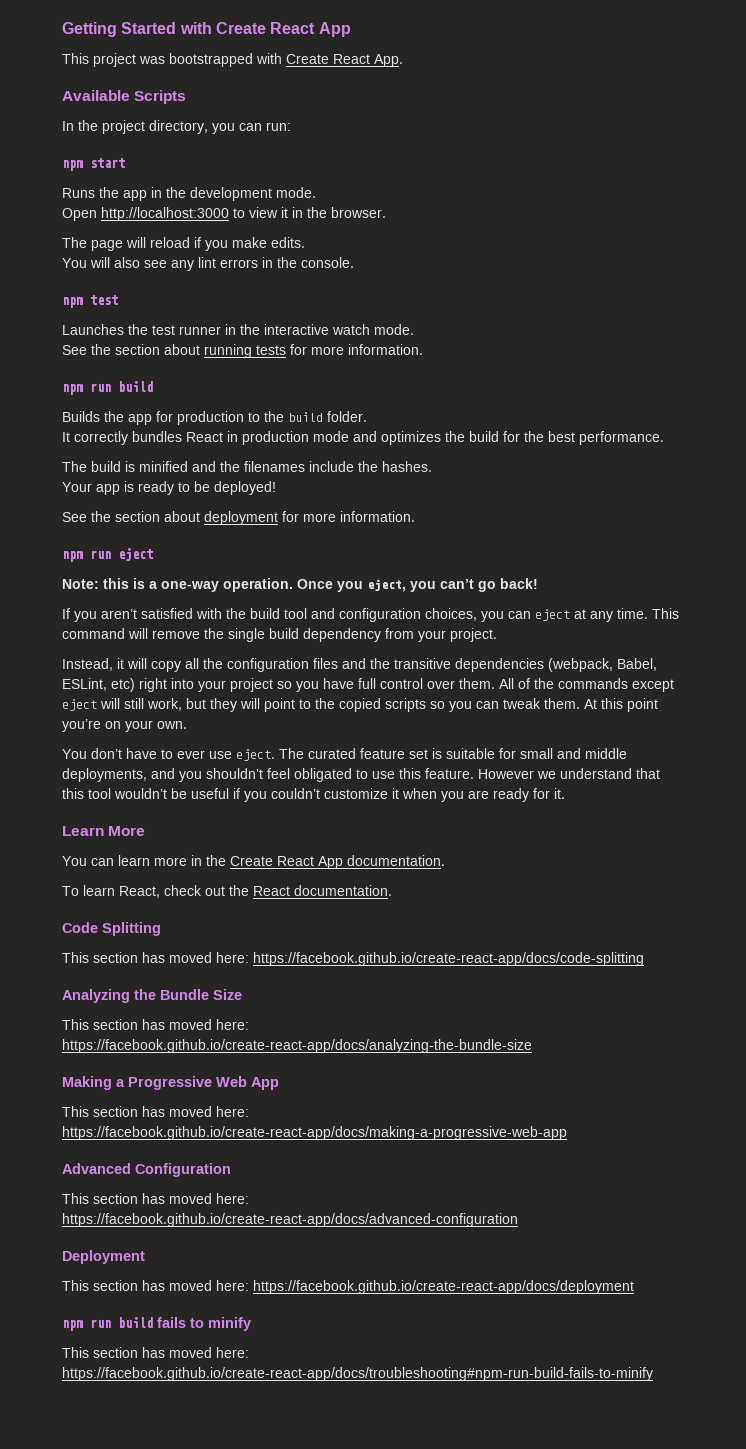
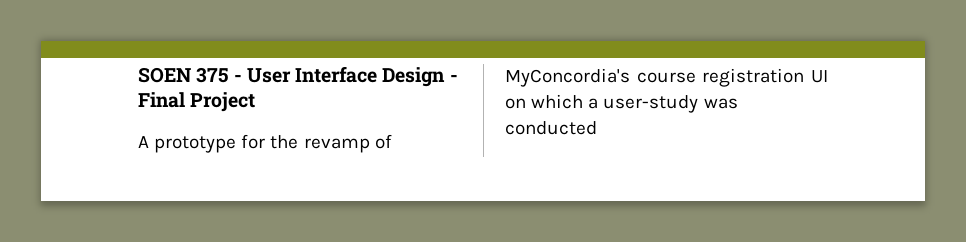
[62,22,351,37] [62,53,403,67] [62,90,187,104] [62,120,291,134] [62,158,125,171] [62,187,316,201] [62,207,386,221] [62,237,305,251] [62,257,354,271] [62,295,118,308] [62,324,414,335] [62,344,423,358] [62,381,153,395] [62,411,367,425] [62,431,664,445] [62,461,432,472] [62,481,276,495] [62,511,415,525] [62,548,153,562] [62,578,538,592] [62,608,679,622] [62,628,497,642] [62,658,657,672] [62,678,674,692] [62,698,658,712] [62,719,187,732] [62,748,627,761] [62,768,660,782] [62,788,565,802] [62,826,146,836] [62,855,445,869] [62,885,392,898] [62,922,161,936] [62,952,644,966] [62,989,242,1003] [62,1019,249,1030] [62,1039,532,1053] [62,1076,279,1090] [62,1106,249,1117] [62,1126,567,1140] [62,1163,231,1177] [62,1193,249,1204] [62,1213,518,1227] [62,1250,145,1264] [62,1280,634,1294] [62,1317,251,1331] [62,1347,249,1358] [62,1367,653,1381] Getting Started with Create React App // This project was bootstrapped with Create React App. // Available Scripts // In the project directory, you can run: // npm start // Runs the app in the development mode. // Open http://localhost:3000 to view it in the browser. // The page will reload if you make edits. // You will also see any lint errors in the console. // npm test // Launches the test runner in the interactive watch mode. // See the section about running tests for more information. // npm run build // Builds the app for production to the build folder. // It correctly bundles React in production mode and optimizes the build for the best performance. // The build is minified and the filenames include the hashes. // Your app is ready to be deployed! // See the section about deployment for more information. // npm run eject // Note: this is a one-way operation. Once you eject, you can’t go back! // If you aren’t satisfied with the build tool and configuration choices, you can eject at any time. This command will remove the single build dependency from your project. // Instead, it will copy all the configuration files and the transitive dependencies (webpack, Babel, ESLint, etc) right into your project so you have full control over them. All of the commands except eject will still work, but they will point to the copied scripts so you can tweak them. At this point you’re on your own. // You don’t have to ever use eject. The curated feature set is suitable for small and middle deployments, and you shouldn’t feel obligated to use this feature. However we understand that this tool wouldn’t be useful if you couldn’t customize it when you are ready for it. // Learn More // You can learn more in the Create React App documentation. // To learn React, check out the React documentation. // Code Splitting // This section has moved here: https://facebook.github.io/create-react-app/docs/code-splitting // Analyzing the Bundle Size // This section has moved here: https://facebook.github.io/create-react-app/docs/analyzing-the-bundle-size // Making a Progressive Web App // This section has moved here: https://facebook.github.io/create-react-app/docs/making-a-progressive-web-app // Advanced Configuration // This section has moved here: https://facebook.github.io/create-react-app/docs/advanced-configuration // Deployment // This section has moved here: https://facebook.github.io/create-react-app/docs/deployment // npm run build fails to minify // This section has moved here: https://facebook.github.io/create-react-app/docs/troubleshooting#npm-run-build-fails-to-minify -> [138,66,458,87] [138,92,256,112] [138,134,392,153] [505,68,828,87] [505,94,738,113] [505,121,597,135] SOEN 375 - User Interface Design - Final Project // A prototype for the revamp of MyConcordia's course registration UI on which a user-study was conducted

